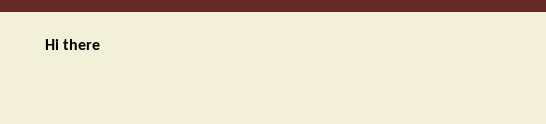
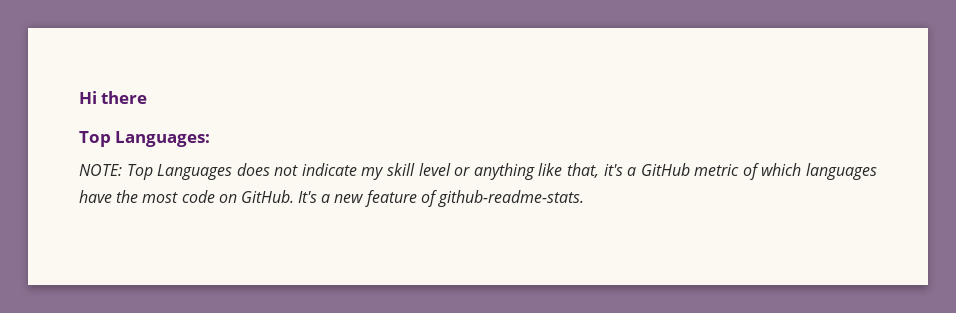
(101, 44) none -> [79,131,211,147] [79,163,877,180] [79,190,585,207] // Top Languages: // NOTE: Top Languages does not indicate my skill level or anything like that, it's a GitHub metric of which languages have the most code on GitHub. It's a new feature of github-readme-stats.

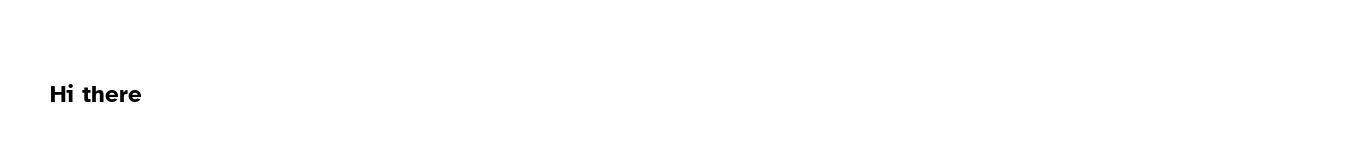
[79,131,211,147] [79,163,877,180] [79,190,585,207] // Top Languages: // NOTE: Top Languages does not indicate my skill level or anything like that, it's a GitHub metric of which languages have the most code on GitHub. It's a new feature of github-readme-stats. -> (142, 94) none

